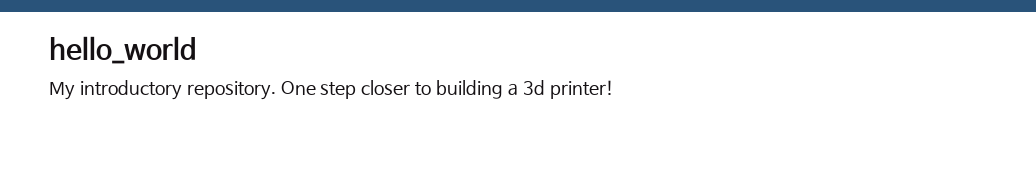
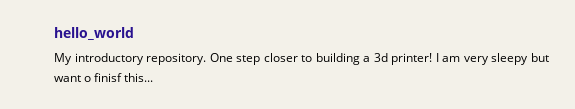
(614, 89) none -> [435,53,549,65] [54,73,154,82] I am very sleepy but want o finisf this...

